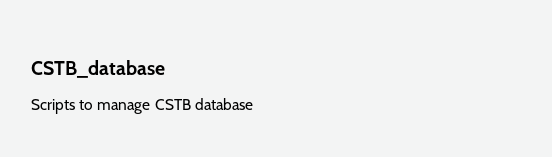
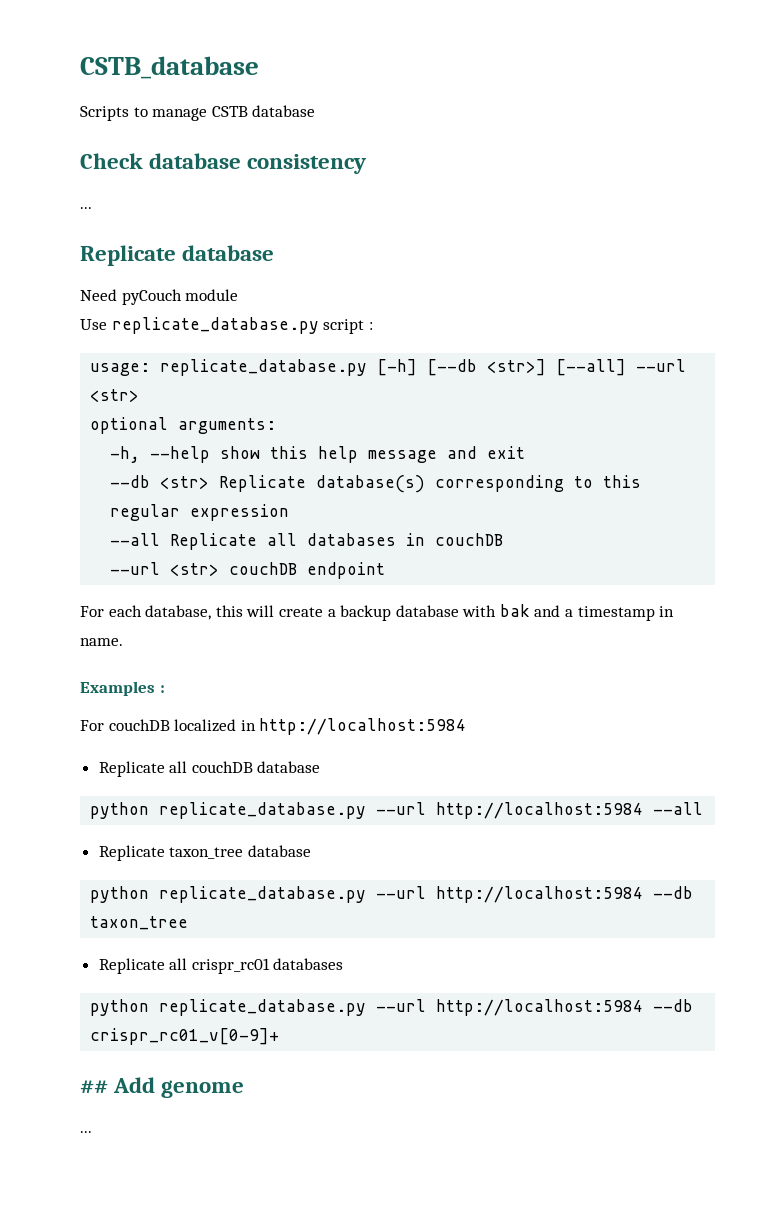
(253, 104) none -> [80,153,367,174] [80,207,92,209] [80,245,275,266] [80,289,239,305] [80,317,373,334] [90,359,687,376] [90,389,140,402] [90,417,277,434] [110,446,526,463] [110,475,642,493] [110,504,290,521] [110,533,504,550] [110,562,386,579] [80,604,675,621] [80,638,123,646] [80,681,165,696] [80,718,467,735] [98,761,321,777] [90,802,704,819] [98,845,311,861] [90,886,694,903] [90,916,189,930] [98,958,344,974] [90,999,694,1016] [90,1028,280,1045] [80,1077,245,1098] [80,1131,92,1133] // Check database consistency // ... // Replicate database // Need pyCouch module // Use replicate_database.py script : // usage: replicate_database.py [-h] [--db <str>] [--all] --url <str> // optional arguments: // -h, --help show this help message and exit // --db <str> Replicate database(s) corresponding to this regular expression // --all Replicate all databases in couchDB // --url <str> couchDB endpoint // For each database, this will create a backup database with bak and a timestamp in name. // Examples : // For couchDB localized in http://localhost:5984 // Replicate all couchDB database // python replicate_database.py --url http://localhost:5984 --all // Replicate taxon_tree database // python replicate_database.py --url http://localhost:5984 --db taxon_tree // Replicate all crispr_rc01 databases // python replicate_database.py --url http://localhost:5984 --db crispr_rc01_v[0-9]+ // ## Add genome // ...

